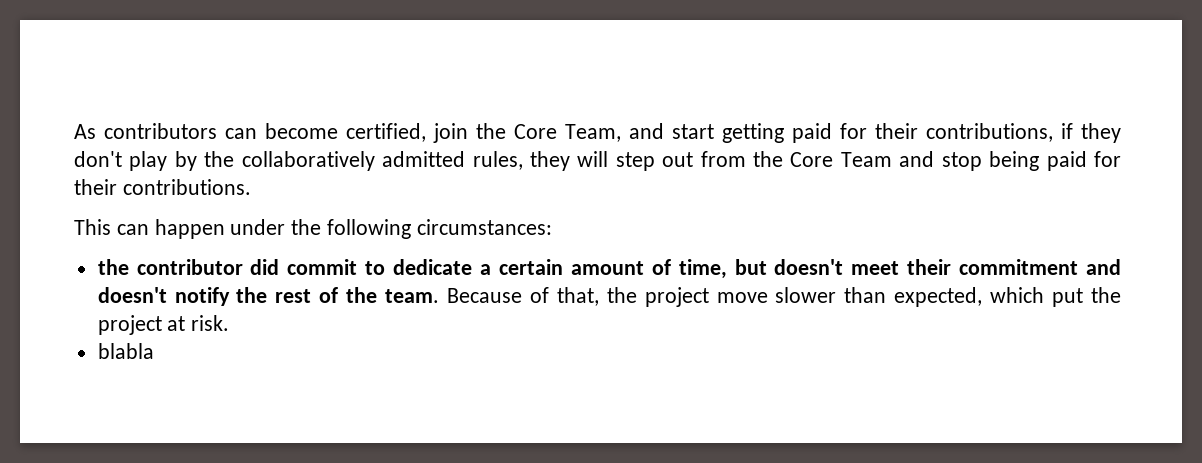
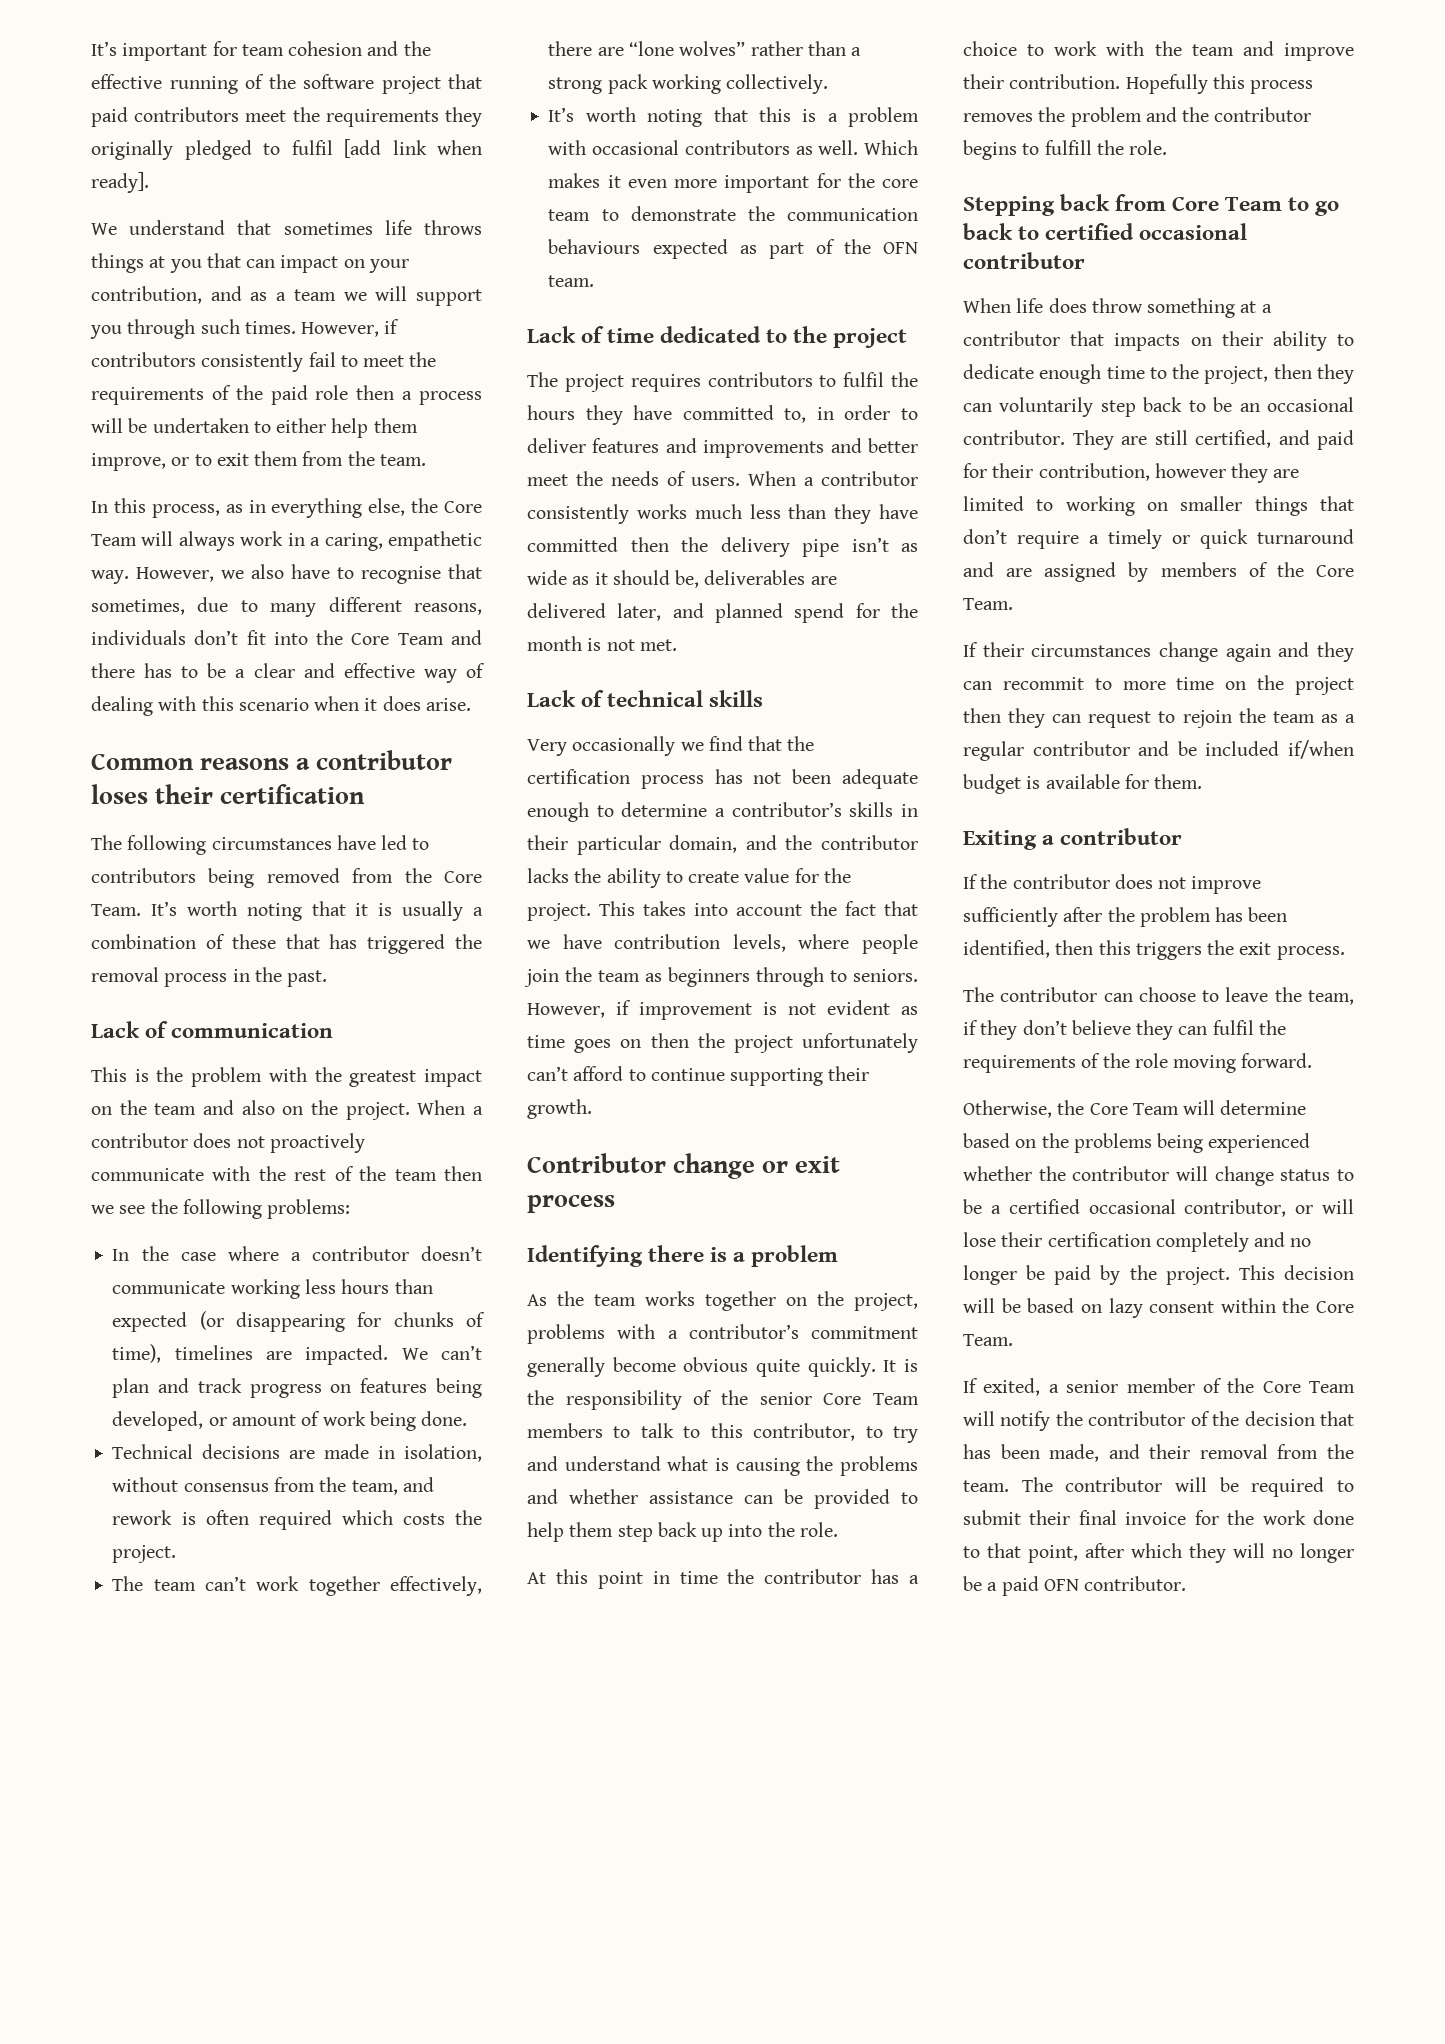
[74,123,1121,143] [74,151,1122,171] [74,179,251,195] [74,219,552,239] [97,259,1122,279] [97,287,1121,307] [97,315,230,335] [97,343,154,359] As contributors can become certified, join the Core Team, and start getting paid for their contributions, if they don't play by the collaboratively admitted rules, they will step out from the Core Team and stop being paid for their contributions. // This can happen under the following circumstances: // the contributor did commit to dedicate a certain amount of time, but doesn't meet their commitment and doesn't notify the rest of the team. Because of that, the project move slower than expected, which put the project at risk. // blabla -> [91,41,431,61] [91,74,482,94] [91,107,482,127] [91,139,482,160] [91,172,149,193] [91,220,482,235] [91,253,409,273] [91,286,483,306] [90,319,400,339] [91,352,437,372] [91,385,482,405] [91,418,418,438] [91,451,426,471] [91,498,482,518] [91,531,482,551] [91,564,482,584] [91,597,482,617] [91,630,482,645] [91,663,485,683] [91,696,471,716] [91,750,453,770] [91,784,366,804] [91,835,430,855] [91,868,482,888] [91,901,483,921] [91,934,482,954] [91,967,328,987] [91,1021,334,1038] [91,1067,482,1087] [91,1100,483,1120] [91,1133,365,1153] [91,1166,482,1181] [91,1199,351,1219] [112,1246,482,1261] [112,1279,433,1299] [112,1311,485,1332] [112,1344,482,1365] [112,1378,482,1398] [112,1411,468,1431] [112,1444,483,1462] [112,1477,434,1495] [112,1510,482,1530] [112,1545,177,1563] [112,1576,482,1596] [548,41,862,56] [548,74,829,94] [548,107,919,127] [548,140,918,155] [548,173,918,193] [548,206,918,221] [548,239,918,259] [548,275,595,287] [527,326,908,348] [527,372,918,392] [527,405,918,425] [527,438,918,458] [527,471,918,486] [527,504,918,524] [527,537,918,557] [527,570,837,588] [527,603,918,623] [527,636,677,651] [527,690,764,707] [527,736,815,756] [527,769,918,789] [527,802,918,822] [527,835,918,855] [527,868,851,888] [527,901,918,921] [527,934,918,954] [524,967,918,987] [527,1000,918,1020] [527,1033,918,1053] [527,1066,870,1086] [527,1099,592,1119] [527,1153,841,1179] [527,1195,615,1213] [527,1245,839,1267] [527,1291,918,1311] [527,1324,918,1344] [527,1357,918,1377] [527,1390,919,1410] [527,1423,918,1443] [527,1456,918,1476] [527,1489,918,1509] [527,1522,838,1542] [527,1569,919,1589] [963,41,1354,61] [963,74,1314,94] [963,107,1312,127] [963,140,1168,160] [963,194,1340,216] [963,223,1248,240] [963,252,1085,269] [963,298,1272,318] [963,331,1354,351] [963,364,1354,384] [963,397,1354,417] [963,430,1354,450] [963,463,1300,483] [963,496,1354,516] [963,529,1354,549] [963,562,1354,582] [963,598,1013,610] [963,642,1354,662] [963,675,1354,695] [963,708,1355,728] [963,740,1354,761] [963,774,1203,794] [963,828,1183,850] [963,874,1262,894] [963,907,1288,927] [963,940,1345,960] [963,987,1354,1005] [963,1020,1286,1040] [963,1053,1313,1073] [963,1100,1307,1118] [963,1133,1311,1153] [963,1166,1354,1186] [963,1199,1354,1217] [963,1232,1312,1252] [963,1265,1354,1285] [963,1298,1354,1318] [963,1334,1013,1346] [963,1378,1355,1396] [963,1411,1354,1431] [963,1444,1354,1462] [963,1477,1354,1497] [963,1510,1354,1525] [963,1543,1354,1563] [963,1576,1187,1596] It’s important for team cohesion and the effective running of the software project that paid contributors meet the requirements they originally pledged to fulfil [add link when ready]. // We understand that sometimes life throws things at you that can impact on your contribution, and as a team we will support you through such times. However, if contributors consistently fail to meet the requirements of the paid role then a process will be undertaken to either help them improve, or to exit them from the team. // In this process, as in everything else, the Core Team will always work in a caring, empathetic way. However, we also have to recognise that sometimes, due to many different reasons, individuals don’t fit into the Core Team and there has to be a clear and effective way of dealing with this scenario when it does arise. // Common reasons a contributor loses their certification // The following circumstances have led to contributors being removed from the Core Team. It’s worth noting that it is usually a combination of these that has triggered the removal process in the past. // Lack of communication // This is the problem with the greatest impact on the team and also on the project. When a contributor does not proactively communicate with the rest of the team then we see the following problems: // In the case where a contributor doesn’t communicate working less hours than expected (or disappearing for chunks of time), timelines are impacted. We can’t plan and track progress on features being developed, or amount of work being done. // Technical decisions are made in isolation, without consensus from the team, and rework is often required which costs the project. // The team can’t work together effectively, there are “lone wolves” rather than a strong pack working collectively. // It’s worth noting that this is a problem with occasional contributors as well. Which makes it even more important for the core team to demonstrate the communication behaviours expected as part of the OFN team. // Lack of time dedicated to the project // The project requires contributors to fulfil the hours they have committed to, in order to deliver features and improvements and better meet the needs of users. When a contributor consistently works much less than they have committed then the delivery pipe isn’t as wide as it should be, deliverables are delivered later, and planned spend for the month is not met. // Lack of technical skills // Very occasionally we find that the certification process has not been adequate enough to determine a contributor’s skills in their particular domain, and the contributor lacks the ability to create value for the project. This takes into account the fact that we have contribution levels, where people join the team as beginners through to seniors. However, if improvement is not evident as time goes on then the project unfortunately can’t afford to continue supporting their growth. // Contributor change or exit process // Identifying there is a problem // As the team works together on the project, problems with a contributor’s commitment generally become obvious quite quickly. It is the responsibility of the senior Core Team members to talk to this contributor, to try and understand what is causing the problems and whether assistance can be provided to help them step back up into the role. // At this point in time the contributor has a choice to work with the team and improve their contribution. Hopefully this process removes the problem and the contributor begins to fulfill the role. // Stepping back from Core Team to go back to certified occasional contributor // When life does throw something at a contributor that impacts on their ability to dedicate enough time to the project, then they can voluntarily step back to be an occasional contributor. They are still certified, and paid for their contribution, however they are limited to working on smaller things that don’t require a timely or quick turnaround and are assigned by members of the Core Team. // If their circumstances change again and they can recommit to more time on the project then they can request to rejoin the team as a regular contributor and be included if/when budget is available for them. // Exiting a contributor // If the contributor does not improve sufficiently after the problem has been identified, then this triggers the exit process. // The contributor can choose to leave the team, if they don’t believe they can fulfil the requirements of the role moving forward. // Otherwise, the Core Team will determine based on the problems being experienced whether the contributor will change status to be a certified occasional contributor, or will lose their certification completely and no longer be paid by the project. This decision will be based on lazy consent within the Core Team. // If exited, a senior member of the Core Team will notify the contributor of the decision that has been made, and their removal from the team. The contributor will be required to submit their final invoice for the work done to that point, after which they will no longer be a paid OFN contributor.

